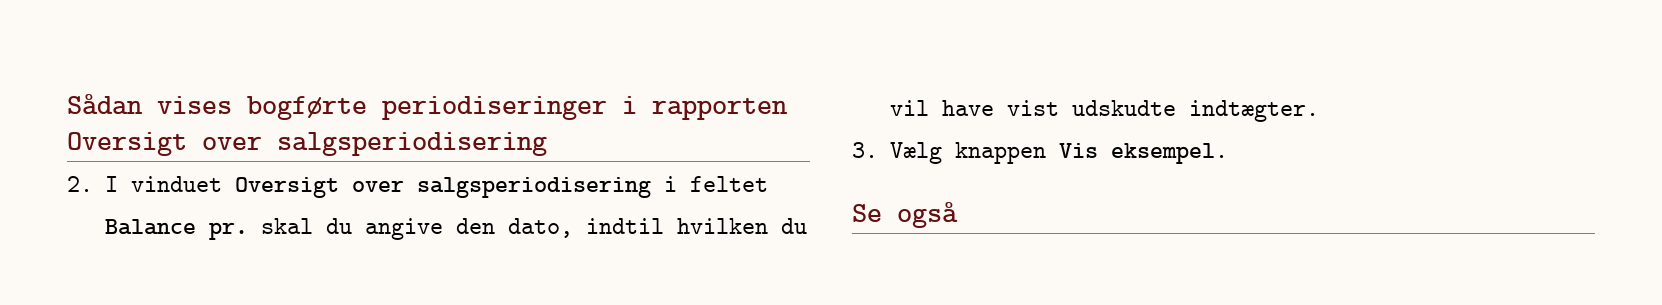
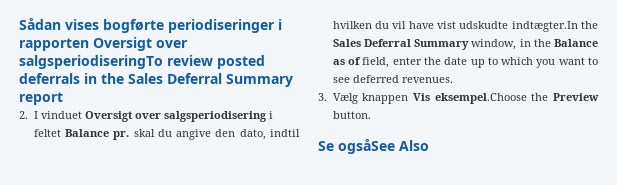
[277,132,547,156] salgsperiodisering -> [19,55,265,69] [19,73,293,87] [19,92,63,105] salgsperiodiseringTo review posted deferrals in the Sales Deferral Summary report
[1189,100,1320,122] indtægter. -> [511,21,598,32] [332,39,598,50] [332,57,598,68] [332,75,453,83] indtægter.In the Sales Deferral Summary window, in the Balance as of field, enter the date up to which you want to see deferred revenues.
[1111,143,1229,164] eksempel. -> [434,93,599,104] [332,111,371,119] eksempel.Choose the Preview button.
[897,202,958,228] også -> [338,139,429,154] ogsåSee Also

